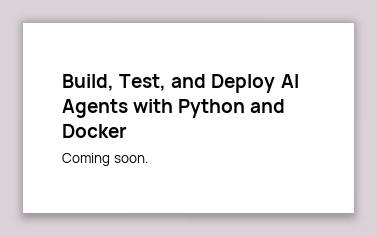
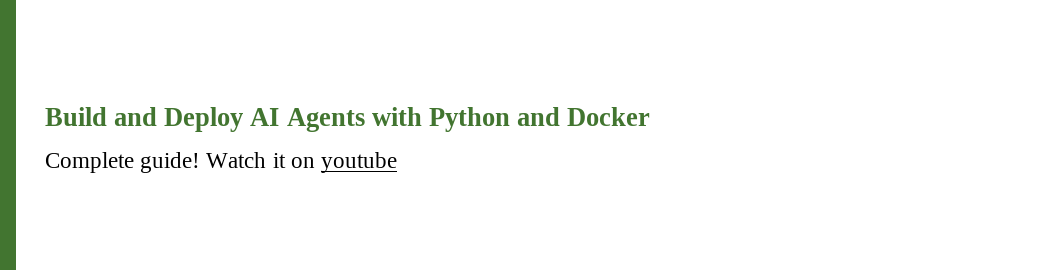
[62,73,168,91] Build, Test, -> [45,107,107,126] Build
[61,152,148,166] Coming soon. -> [45,152,398,173] Complete guide! Watch it on youtube

